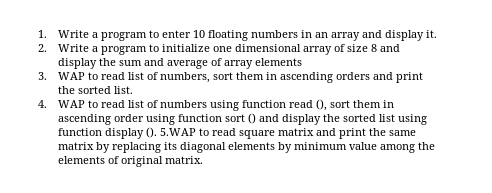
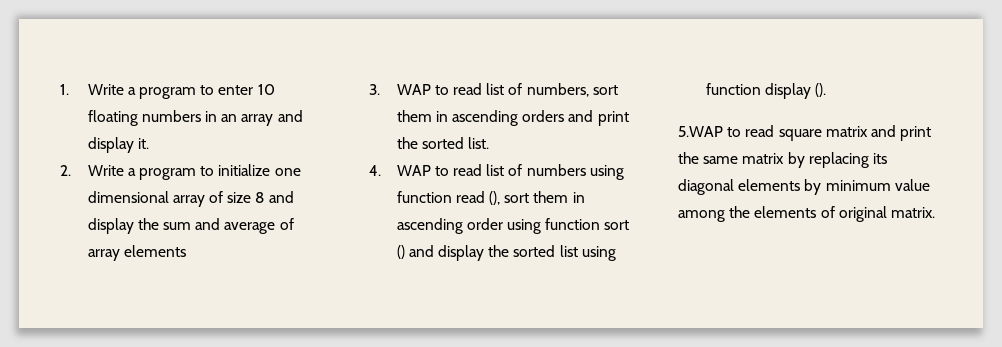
(158, 132) none -> (827, 90) //

